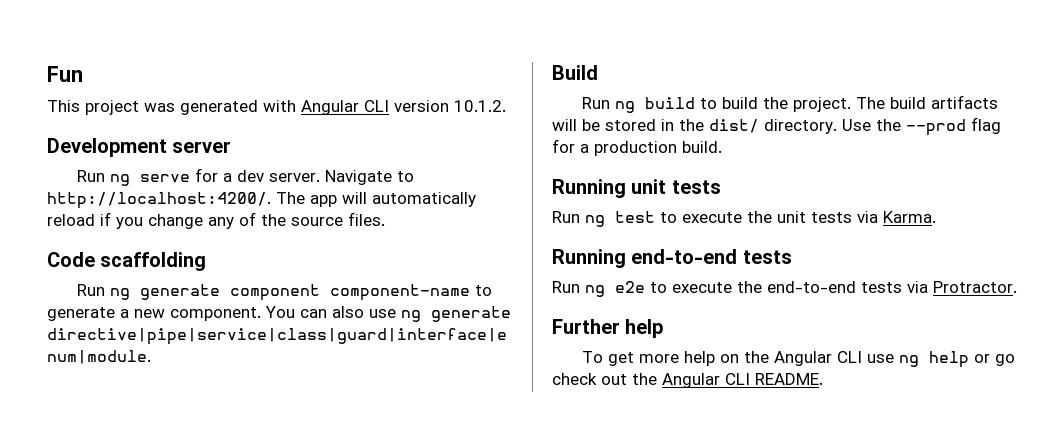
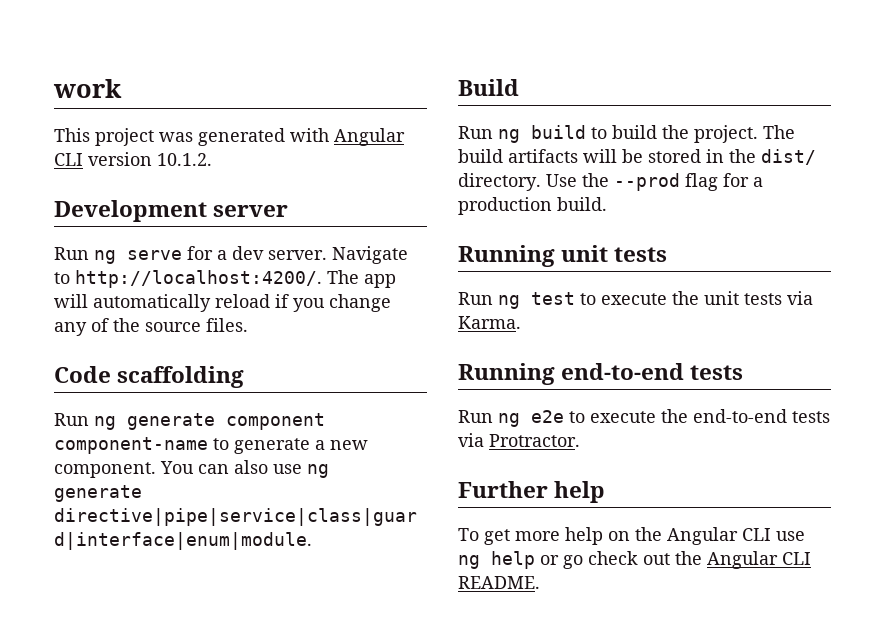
[47,66,83,82] Fun -> [53,79,122,98] work

